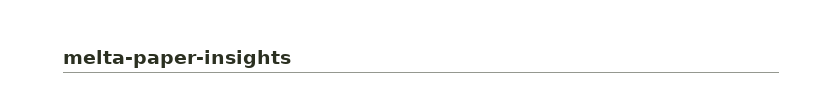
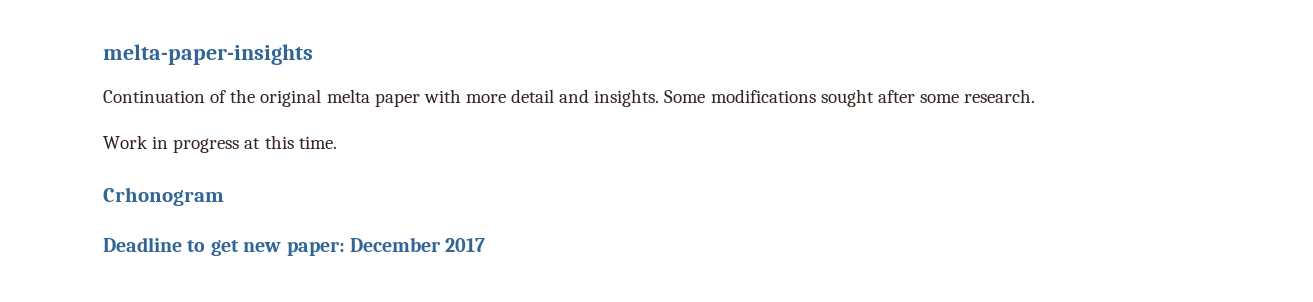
(291, 59) none -> [103,89,1036,107] [103,135,337,153] [103,187,224,206] [103,237,486,256] // Continuation of the original melta paper with more detail and insights. Some modifications sought after some research. // Work in progress at this time. // Crhonogram // Deadline to get new paper: December 2017

